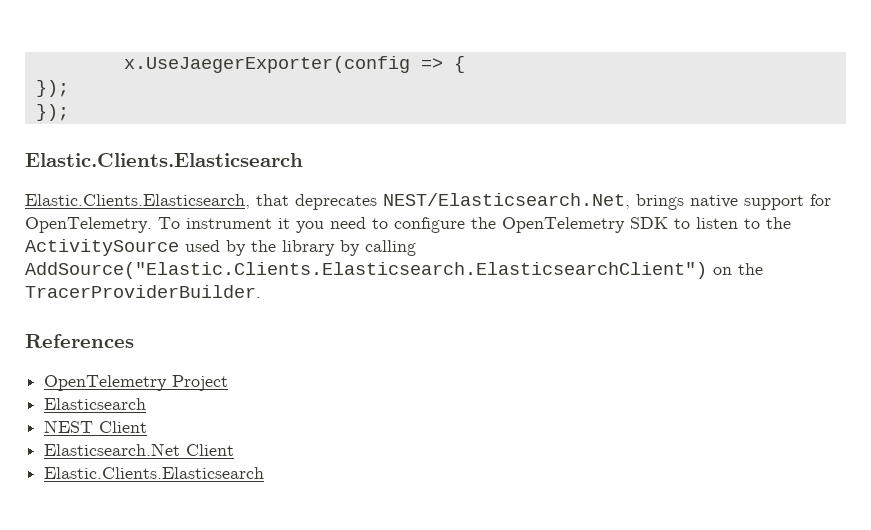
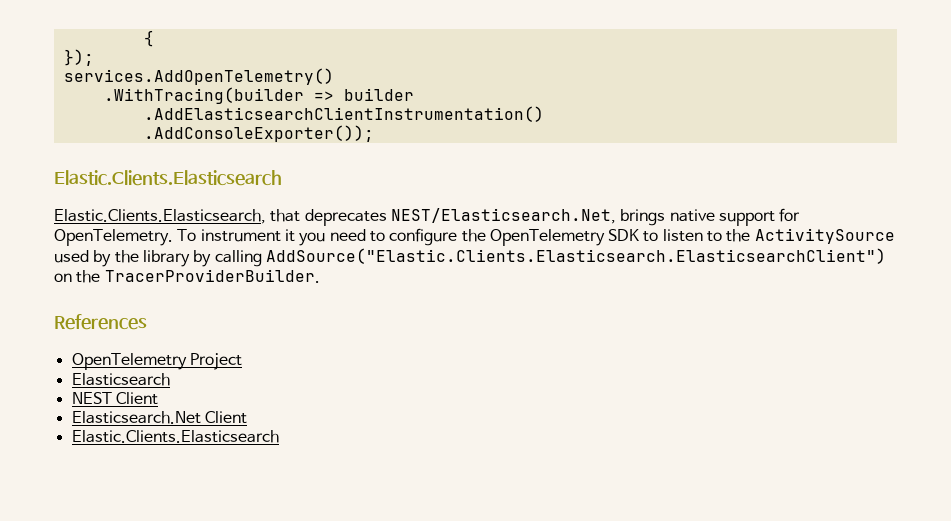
[123,56,443,73] x.UseJaegerExporter(config => -> (143, 38) none
[35,104,69,121] }); -> [63,68,334,85] [103,87,414,104] [143,106,544,122] [143,125,374,142] services.AddOpenTelemetry() // .WithTracing(builder => builder // .AddElasticsearchClientInstrumentation() // .AddConsoleExporter());

